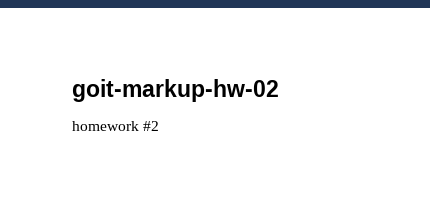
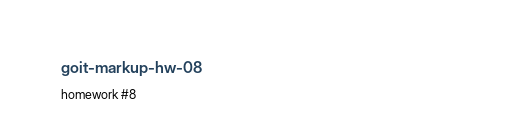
[72,79,279,102] goit-markup-hw-02 -> [61,61,202,77] goit-markup-hw-08
[143,121,160,131] #2 -> [121,89,137,99] #8

